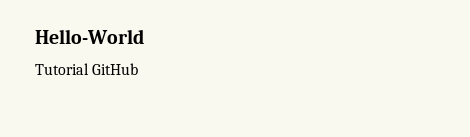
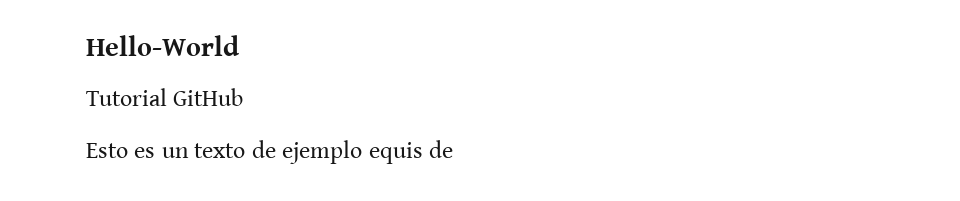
(139, 69) none -> [86,140,454,164] // Esto es un texto de ejemplo equis de

